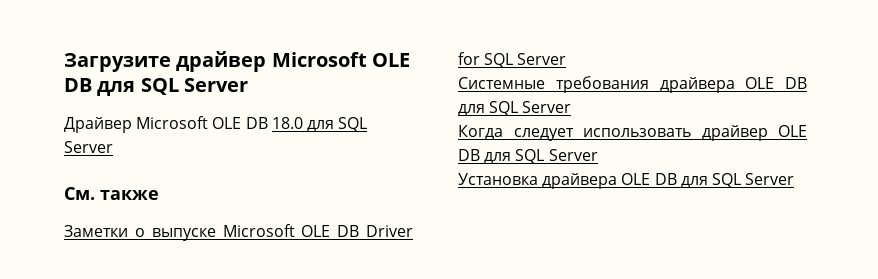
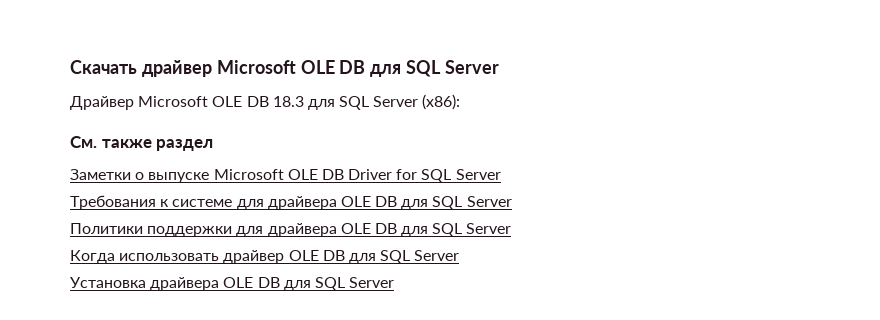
[64,53,171,72] Загрузите -> [70,60,137,74] Скачать
[271,117,368,132] [64,141,113,153] 18.0 для SQL Server -> [272,94,461,110] 18.3 для SQL Server (x86):
(159, 195) none -> [156,139,214,151] раздел
[458,76,649,93] Системные требования -> [70,195,512,210] [70,223,264,237] Требования к системе для драйвера OLE DB для SQL Server // Политики поддержки для
[513,128,574,141] следует -> (115, 257) none

